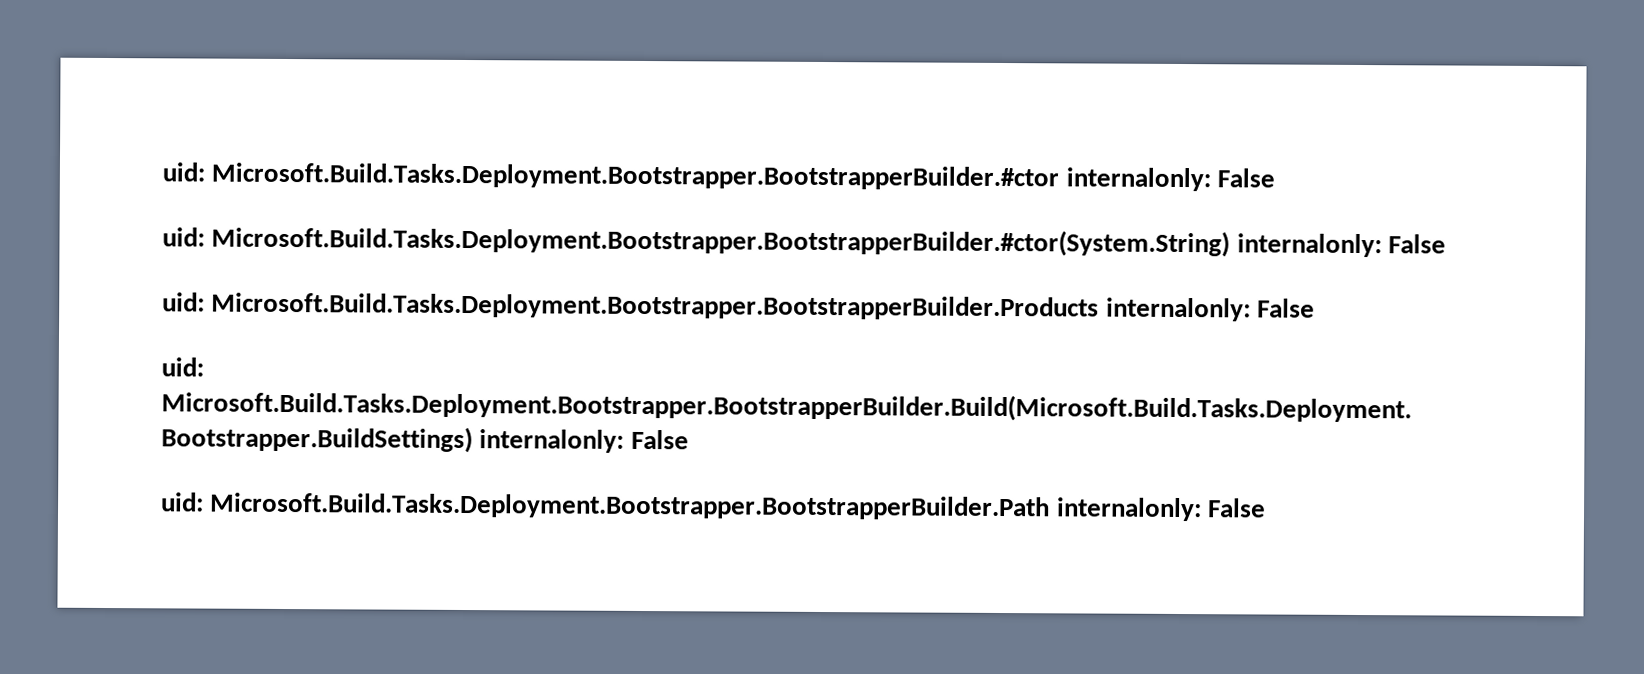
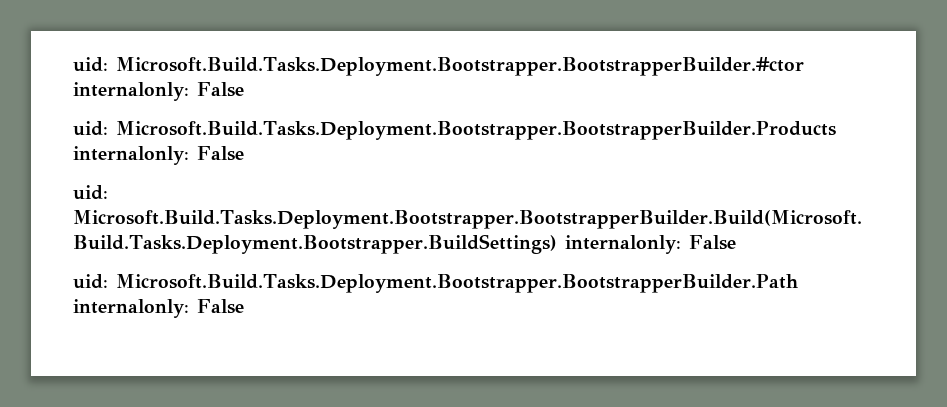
[162,225,1446,258] // uid: Microsoft.Build.Tasks.Deployment.Bootstrapper.BootstrapperBuilder.#ctor(System.String) internalonly: False -> (244, 89) none

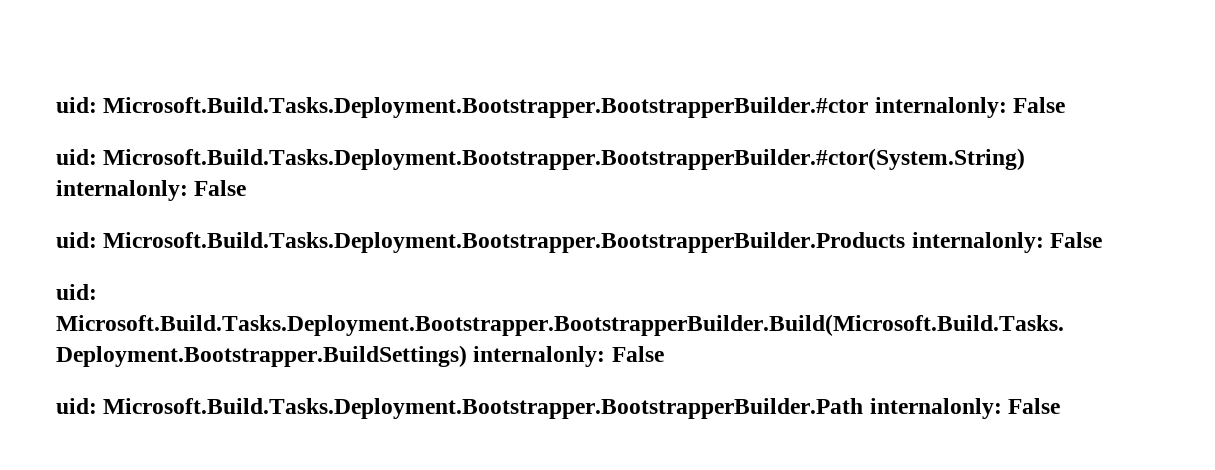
(244, 89) none -> [56,148,1026,170] [56,180,247,201] // uid: Microsoft.Build.Tasks.Deployment.Bootstrapper.BootstrapperBuilder.#ctor(System.String) internalonly: False

